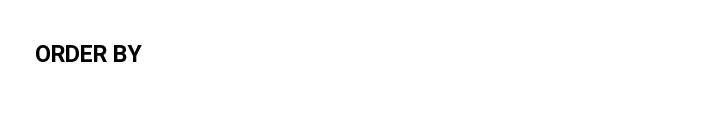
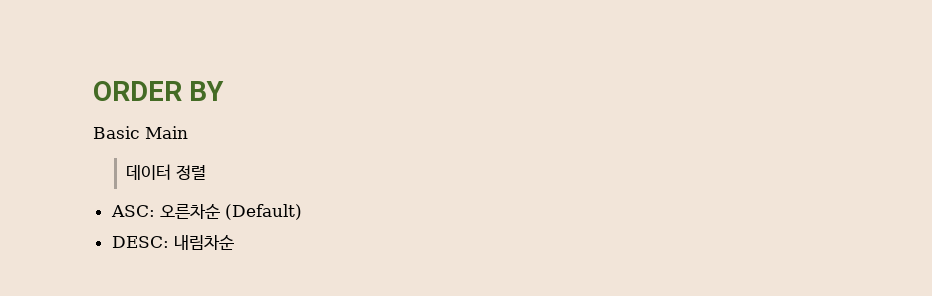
(143, 53) none -> [93,126,188,139] [125,164,206,180] [110,204,302,220] [111,235,234,250] // Basic Main // 데이터 정렬 // ASC: 오른차순 (Default) // DESC: 내림차순

